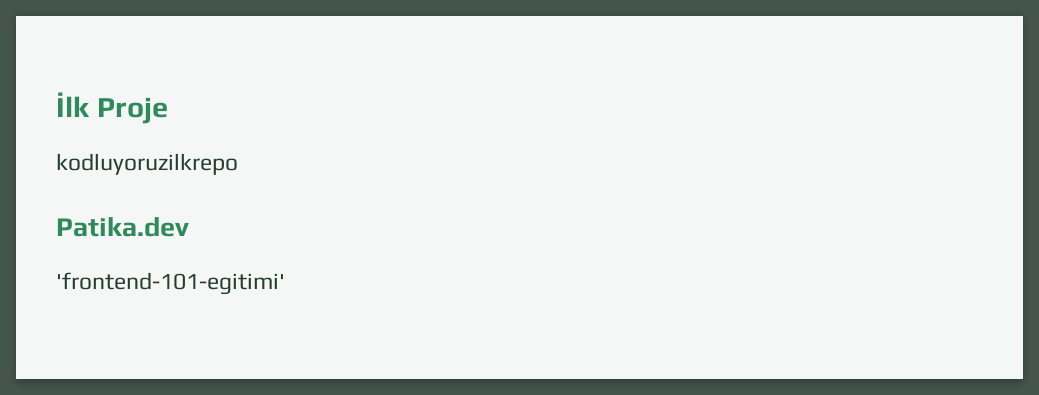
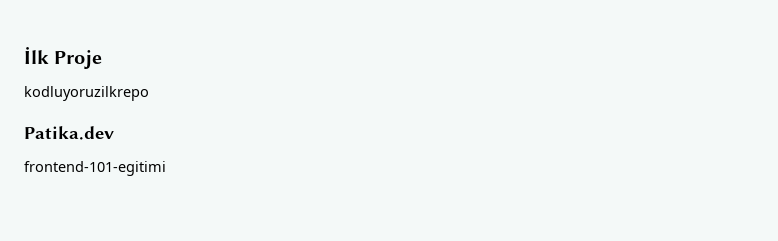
[56,272,285,295] 'frontend-101-egitimi' -> [24,161,166,176] frontend-101-egitimi

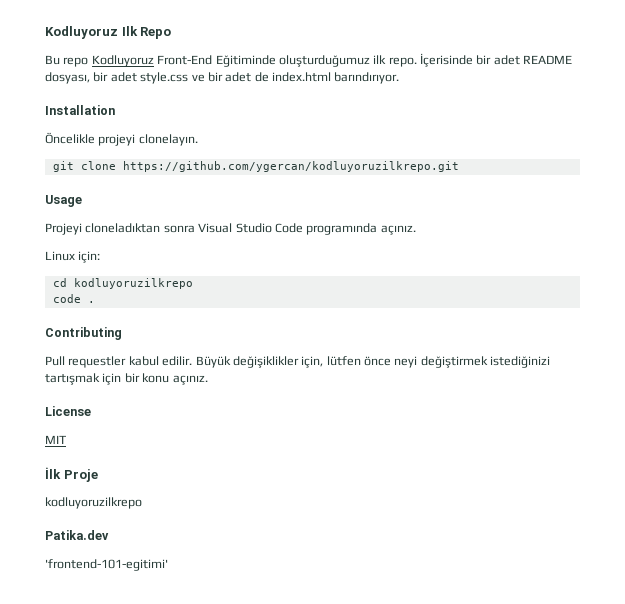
(24, 55) none -> [45,26,172,39] [45,53,573,67] [45,72,400,84] [45,105,115,115] [45,132,198,146] [52,161,459,172] [45,195,82,207] [45,223,416,235] [45,251,101,263] [52,278,193,289] [52,294,95,303] [45,327,122,340] [45,356,551,368] [45,373,208,385] [45,406,91,416] [45,435,66,444] Kodluyoruz Ilk Repo // Bu repo Kodluyoruz Front-End Eğitiminde oluşturduğumuz ilk repo. İçerisinde bir adet README dosyası, bir adet style.css ve bir adet de index.html barındırıyor. // Installation // Öncelikle projeyi clonelayın. // git clone https://github.com/ygercan/kodluyoruzilkrepo.git // Usage // Projeyi cloneladıktan sonra Visual Studio Code programında açınız. // Linux için: // cd kodluyoruzilkrepo // code . // Contributing // Pull requestler kabul edilir. Büyük değişiklikler için, lütfen önce neyi değiştirmek istediğinizi tartışmak için bir konu açınız. // License // MIT //
[24,161,166,176] frontend-101-egitimi -> [45,559,168,571] 'frontend-101-egitimi'

